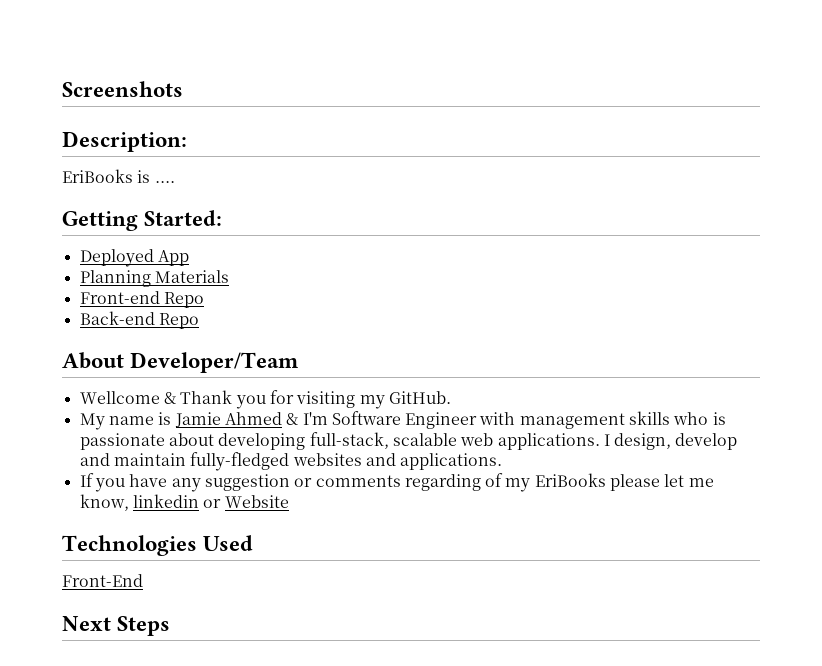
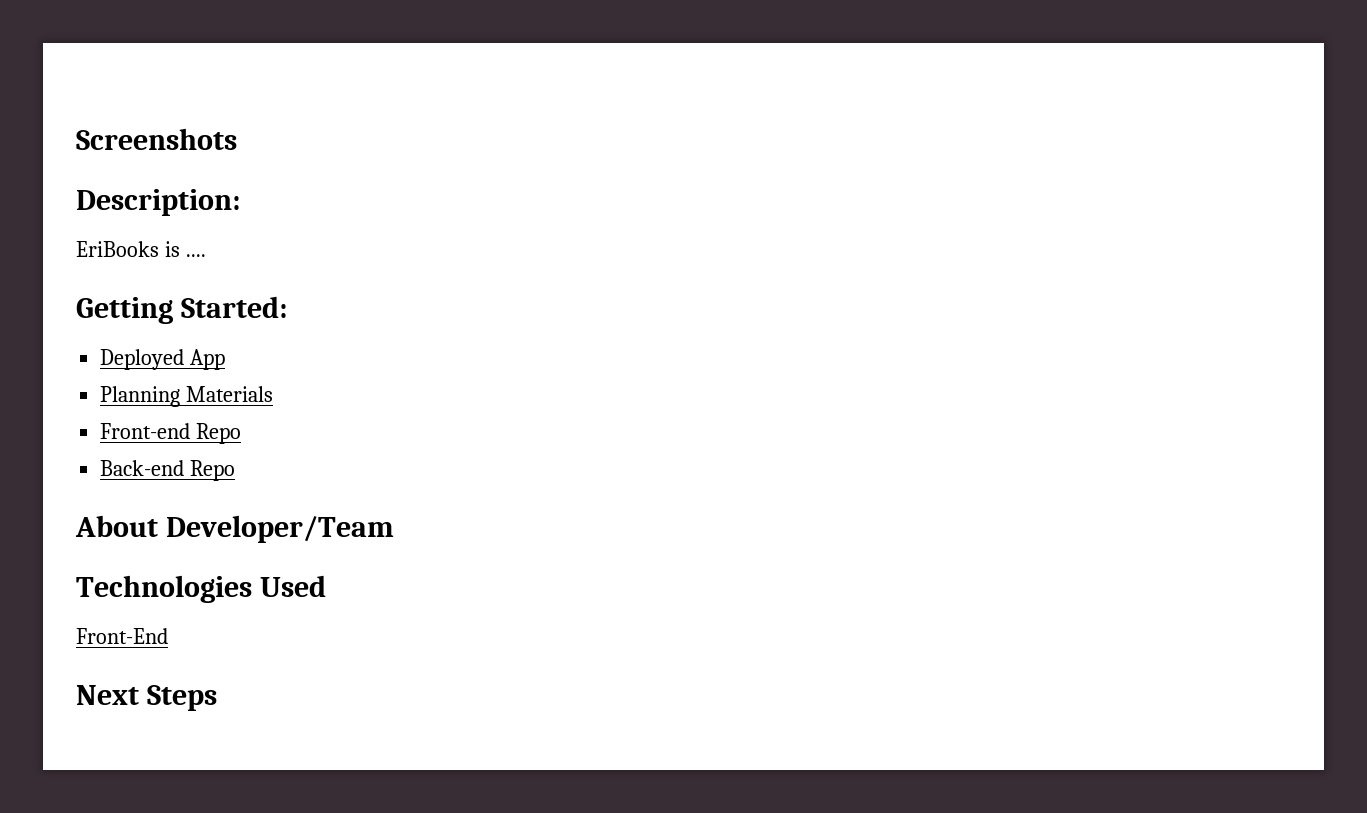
[79,390,451,409] [79,411,726,430] [79,432,738,450] [79,452,503,471] [79,473,714,492] [79,494,289,511] // Wellcome & Thank you for visiting my GitHub. // My name is Jamie Ahmed & I'm Software Engineer with management skills who is passionate about developing full-stack, scalable web applications. I design, develop and maintain fully-fledged websites and applications. // If you have any suggestion or comments regarding of my EriBooks please let me know, linkedin or Website -> (394, 529) none

